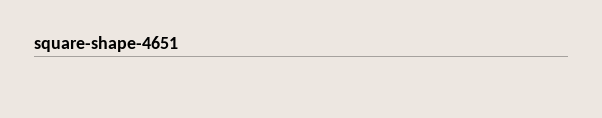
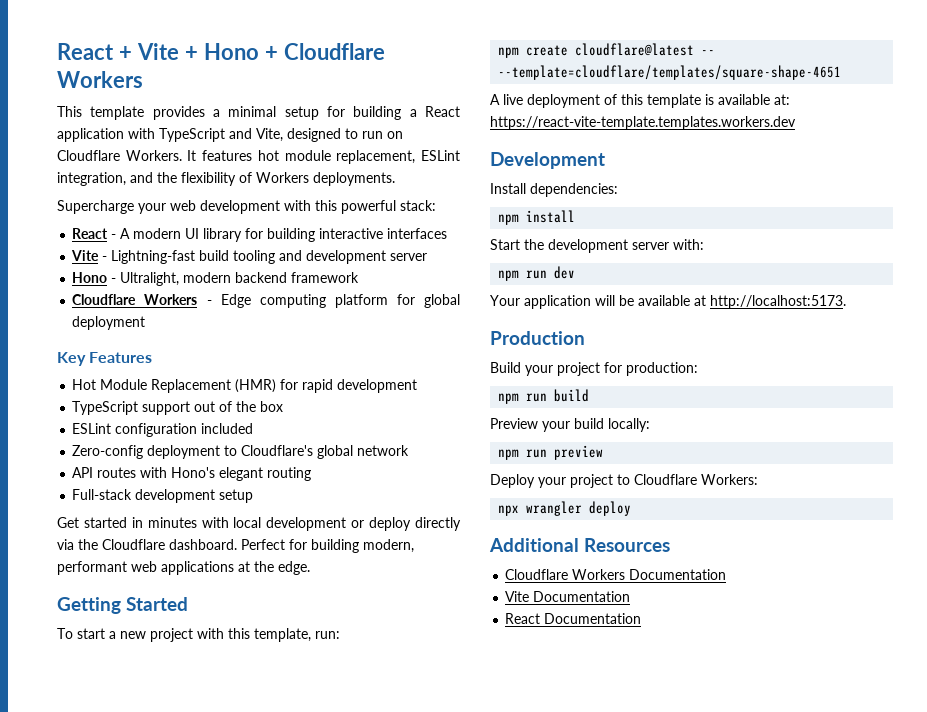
[34,36,178,52] square-shape-4651 -> [57,43,385,60] [57,71,143,88] [57,106,460,120] [57,128,403,142] [57,150,460,164] [57,172,395,186] [57,200,436,214] [72,228,448,242] [71,250,428,264] [72,272,360,286] [72,294,460,308] [72,316,146,330] [57,352,153,366] [72,379,418,393] [72,401,284,415] [72,423,254,437] [72,445,410,459] [72,467,312,481] [72,489,254,503] [57,517,462,531] [57,539,414,553] [57,561,310,575] [57,597,189,614] [57,628,340,642] [498,43,716,58] [498,65,842,80] [490,94,790,108] [490,116,796,130] [490,152,605,169] [490,183,618,197] [498,210,576,225] [490,239,704,253] [498,266,576,281] [490,295,846,309] [490,331,585,345] [490,362,698,376] [498,389,590,404] [490,418,650,432] [498,445,604,460] [490,474,758,488] [498,501,632,516] [489,538,671,552] [505,569,727,580] [505,591,631,602] [505,613,642,624] React + Vite + Hono + Cloudflare Workers // This template provides a minimal setup for building a React application with TypeScript and Vite, designed to run on Cloudflare Workers. It features hot module replacement, ESLint integration, and the flexibility of Workers deployments. // Supercharge your web development with this powerful stack: // React - A modern UI library for building interactive interfaces // Vite - Lightning-fast build tooling and development server // Hono - Ultralight, modern backend framework // Cloudflare Workers - Edge computing platform for global deployment // Key Features // Hot Module Replacement (HMR) for rapid development // TypeScript support out of the box // ESLint configuration included // Zero-config deployment to Cloudflare's global network // API routes with Hono's elegant routing // Full-stack development setup // Get started in minutes with local development or deploy directly via the Cloudflare dashboard. Perfect for building modern, performant web applications at the edge. // Getting Started // To start a new project with this template, run: // npm create cloudflare@latest -- --template=cloudflare/templates/square-shape-4651 // A live deployment of this template is available at: https://react-vite-template.templates.workers.dev // Development // Install dependencies: // npm install // Start the development server with: // npm run dev // Your application will be available at http://localhost:5173. // Production // Build your project for production: // npm run build // Preview your build locally: // npm run preview // Deploy your project to Cloudflare Workers: // npx wrangler deploy // Additional Resources // Cloudflare Workers Documentation // Vite Documentation // React Documentation

